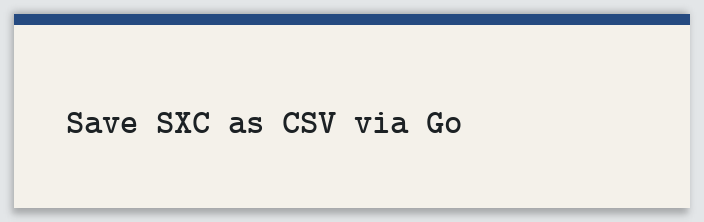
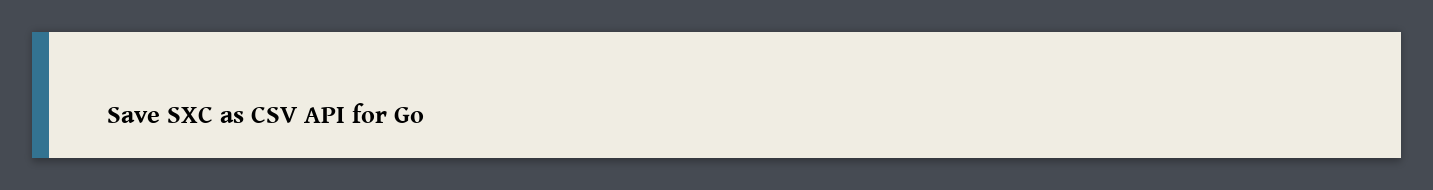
[354,112,409,134] via -> [304,103,387,123] API for

